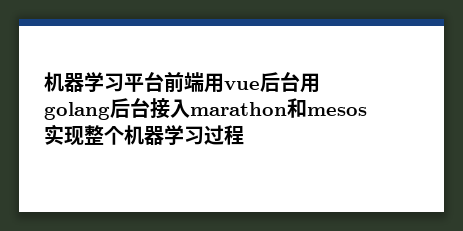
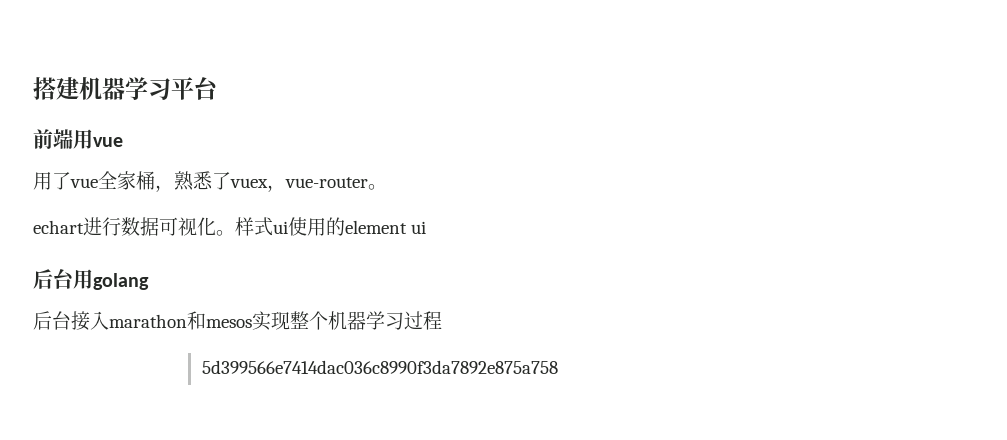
(44, 82) none -> [33,77,79,100] 搭建
(164, 82) none -> (218, 88) //
(260, 85) none -> [33,171,387,192] [33,217,427,236] // 用了vue全家桶，熟悉了vuex，vue-router。 // echart进行数据可视化。样式ui使用的element ui //
(110, 111) none -> (149, 281) //
(244, 135) none -> [201,360,558,374] // 5d399566e7414dac036c8990f3da7892e875a758

